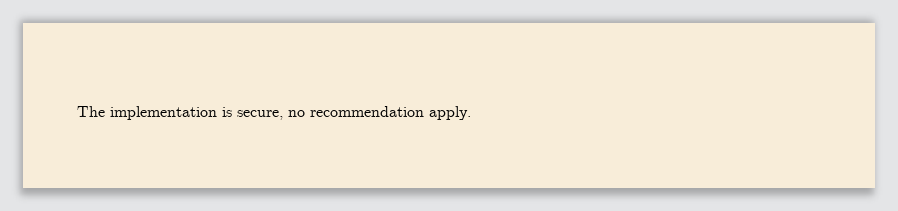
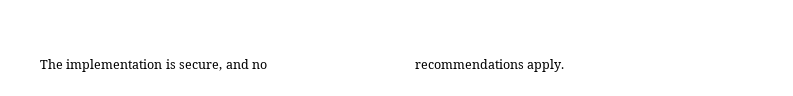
[288,106,424,117] no recommendation -> [225,59,524,69] and no recommendations

